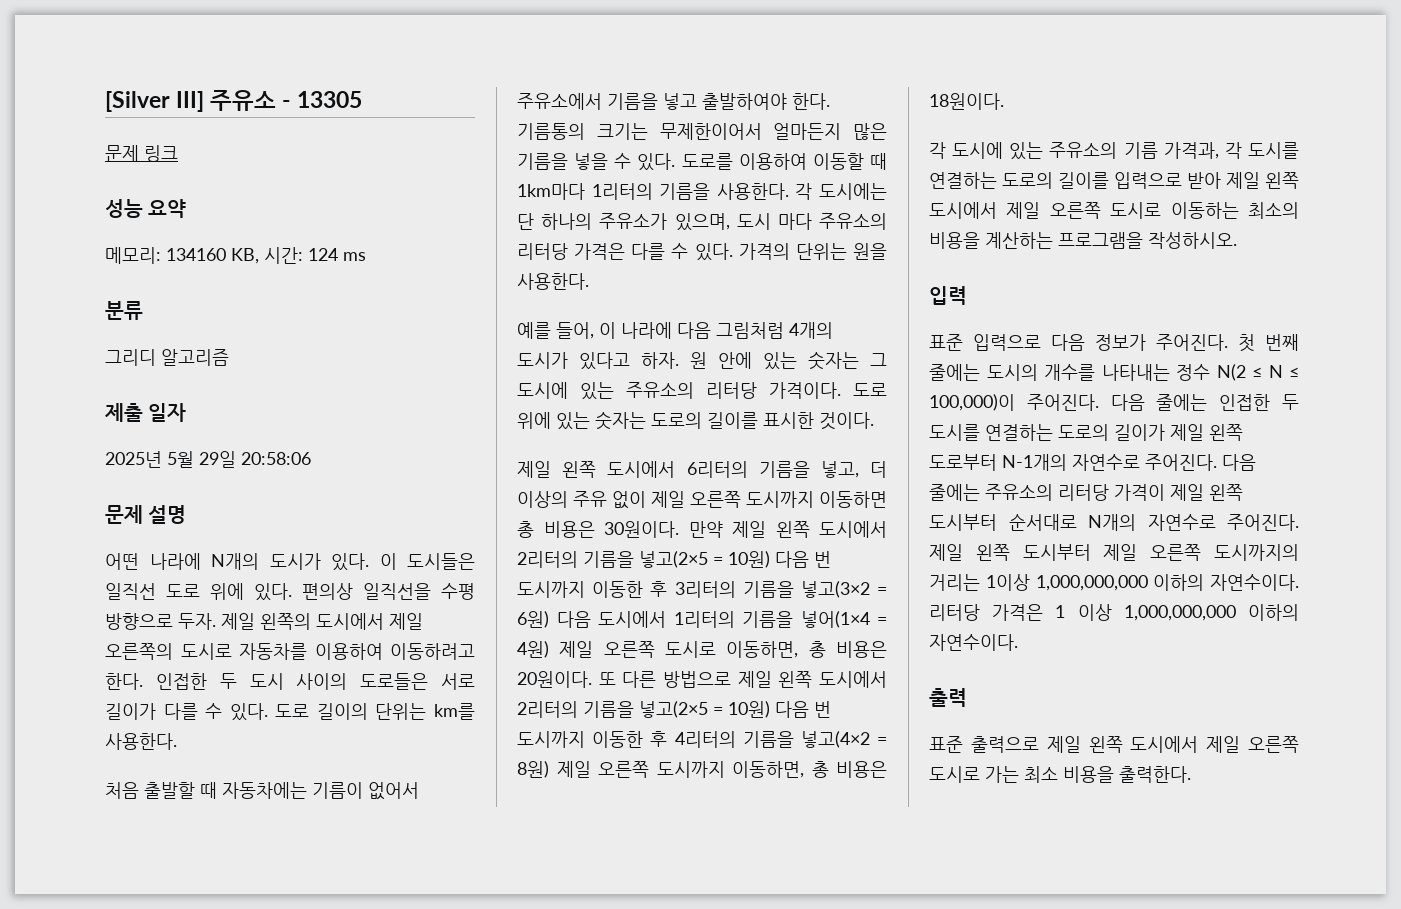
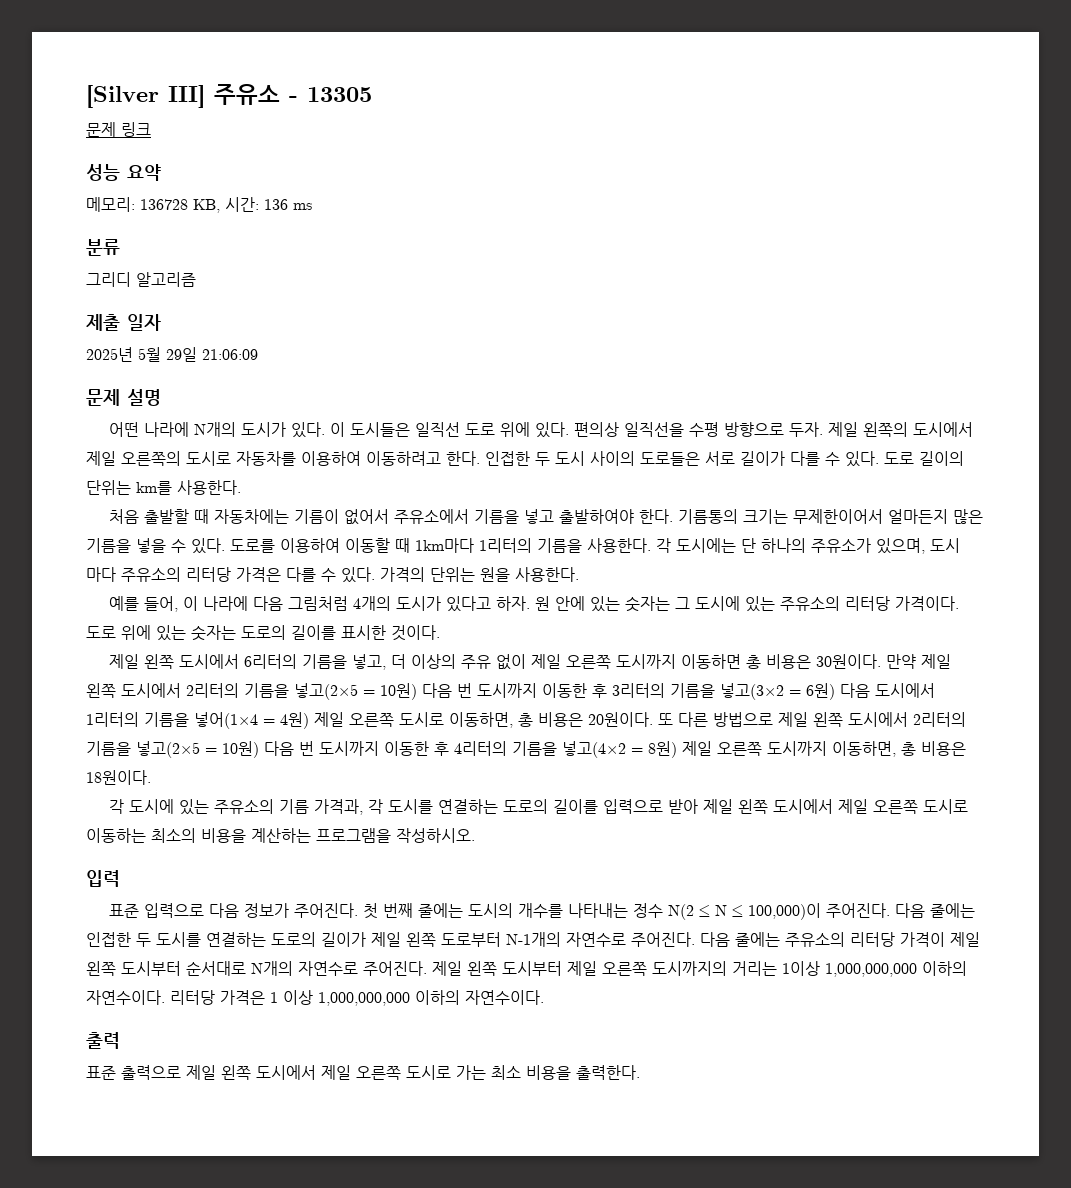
[166,248,226,261] 134160 -> [140,199,188,210] 136728
[308,248,338,261] 124 -> [264,199,288,210] 136
[241,452,311,465] 20:58:06 -> [202,349,258,360] 21:06:09

